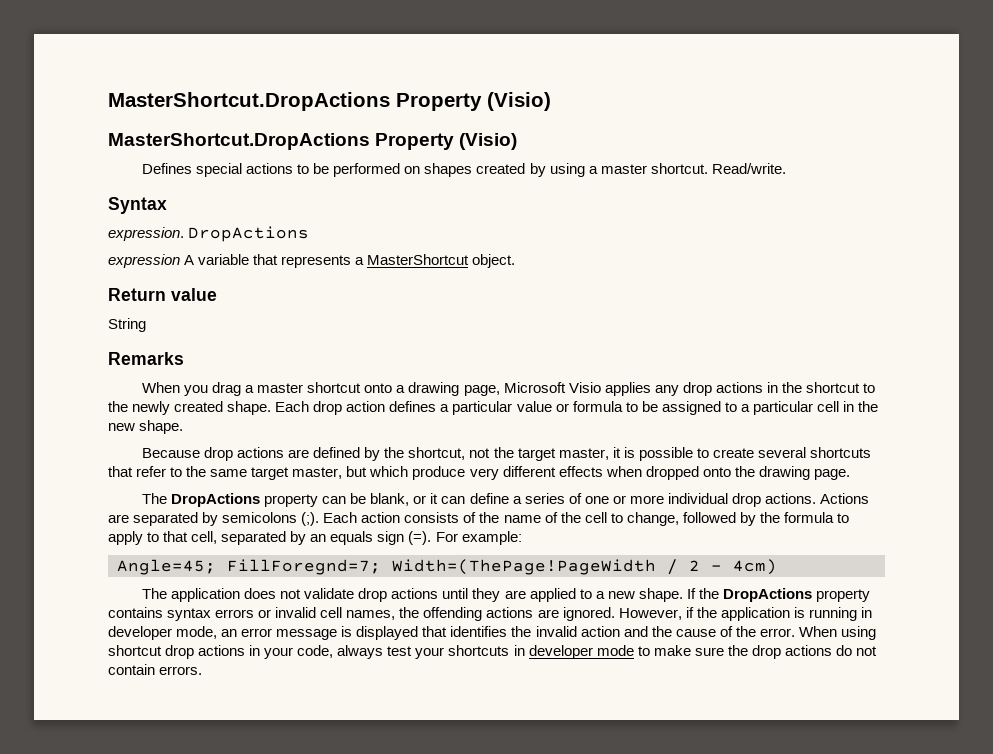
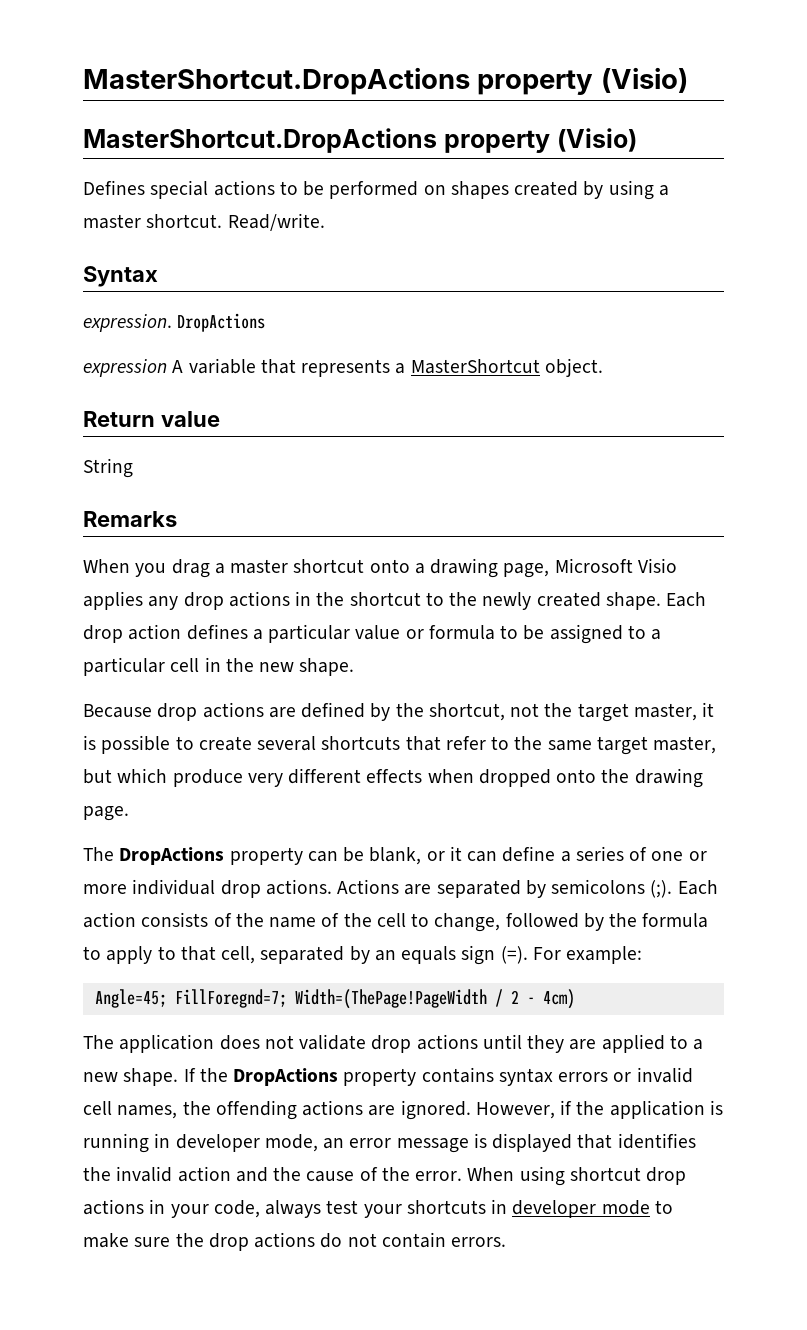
[108,92,482,111] MasterShortcut.DropActions Property -> [83,67,594,95] MasterShortcut.DropActions property
[375,133,455,150] Property -> [443,130,550,153] property

